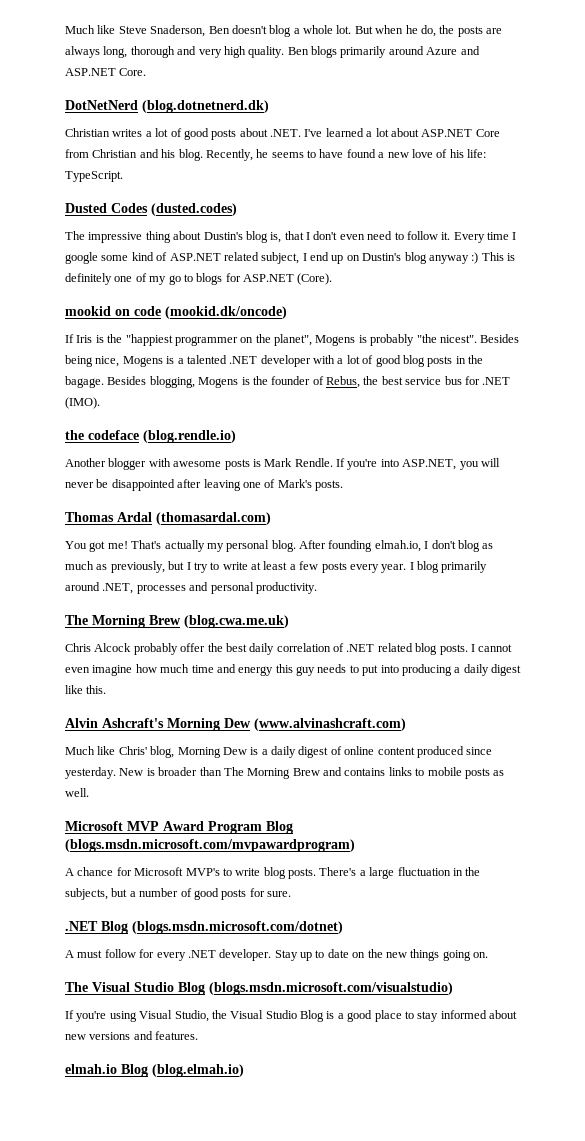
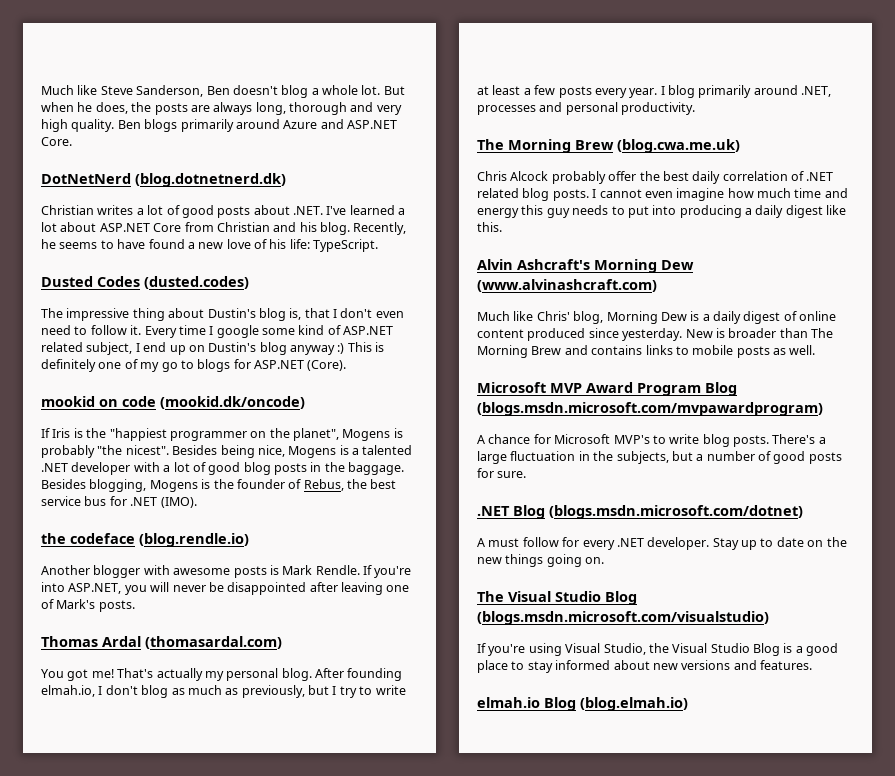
[150,25,206,37] Snaderson, -> [136,85,204,97] Sanderson,
[420,25,436,37] do, -> [95,102,128,114] does,
[65,376,104,388] bagage. -> [348,462,405,475] baggage.

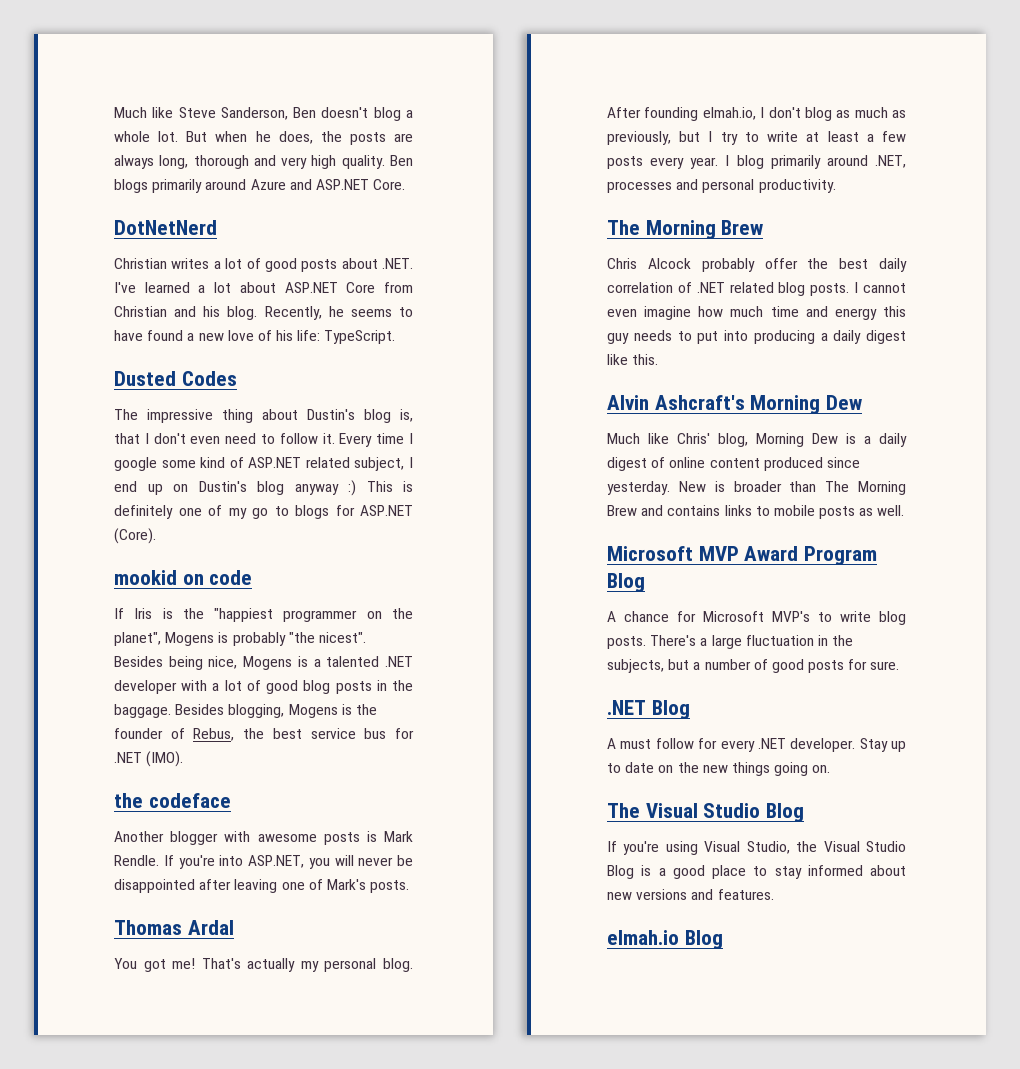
[135,173,286,187] (blog.dotnetnerd.dk) -> (217, 227) none
[144,276,249,289] (dusted.codes) -> (237, 378) none
[160,396,305,409] (mookid.dk/oncode) -> (253, 577) none
[139,533,249,547] (blog.rendle.io) -> (231, 800) none
[145,636,282,649] (thomasardal.com) -> (234, 927) none
[617,139,740,153] (blog.cwa.me.uk) -> (764, 227) none
[477,279,657,292] (www.alvinashcraft.com) -> (863, 402) none
[477,402,823,416] (blogs.msdn.microsoft.com/mvpawardprogram) -> (645, 582) none
[549,505,803,519] (blogs.msdn.microsoft.com/dotnet) -> (690, 709) none
[477,611,769,625] (blogs.msdn.microsoft.com/visualstudio) -> (805, 812) none
[580,697,688,711] (blog.elmah.io) -> (723, 939) none

